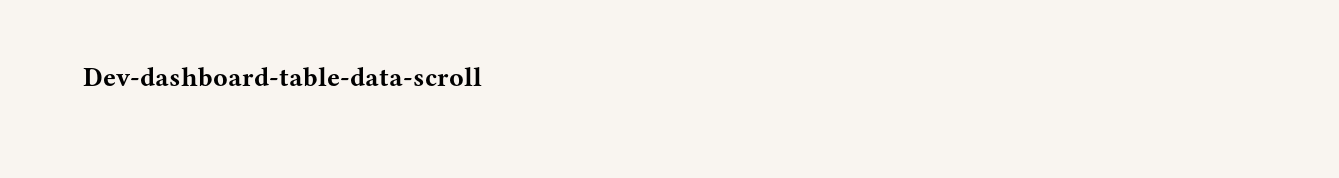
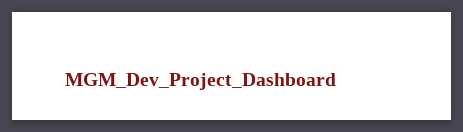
[83,67,482,87] Dev-dashboard-table-data-scroll -> [65,73,336,90] MGM_Dev_Project_Dashboard

